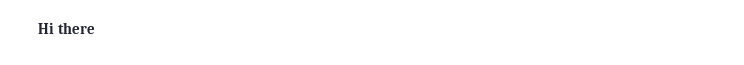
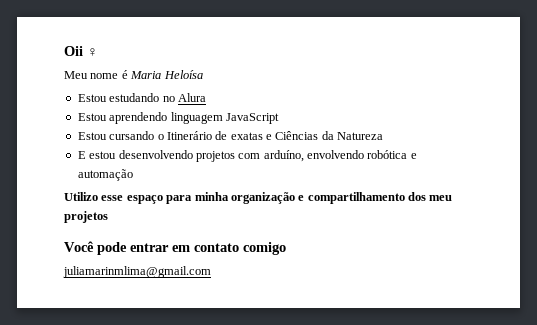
[38,22,95,34] Hi there -> [64,46,98,56] [64,70,203,79] [77,93,206,102] [77,112,279,124] [77,131,384,140] [77,150,417,162] [77,169,133,181] [64,192,453,204] [64,211,108,223] [64,241,286,255] [63,266,211,278] Oii ♀ // Meu nome é Maria Heloísa // Estou estudando no Alura // Estou aprendendo linguagem JavaScript // Estou cursando o Itinerário de exatas e Ciências da Natureza // E estou desenvolvendo projetos com arduíno, envolvendo robótica e automação // Utilizo esse espaço para minha organização e compartilhamento dos meu projetos // Você pode entrar em contato comigo // juliamarinmlima@gmail.com

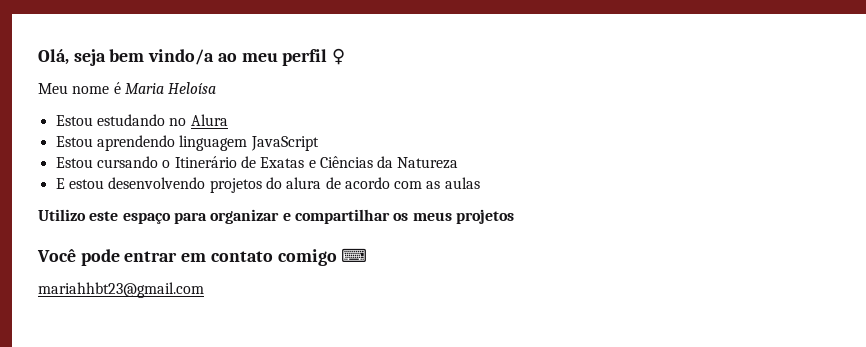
[64,46,83,56] Oii -> [38,49,328,66] Olá, seja bem vindo/a ao meu perfil
[230,132,263,140] exatas -> [260,157,305,168] Exatas
[238,150,417,162] [77,169,133,181] com arduíno, envolvendo robótica e automação -> [265,177,480,189] do alura de acordo com as aulas
[101,195,124,201] esse -> [89,211,119,221] este
[194,192,453,204] minha organização e compartilhamento dos meu -> [210,209,452,224] organizar e compartilhar os meus
[63,266,211,278] // juliamarinmlima@gmail.com -> [341,248,368,262] [38,282,204,298] ⌨ // mariahhbt23@gmail.com

